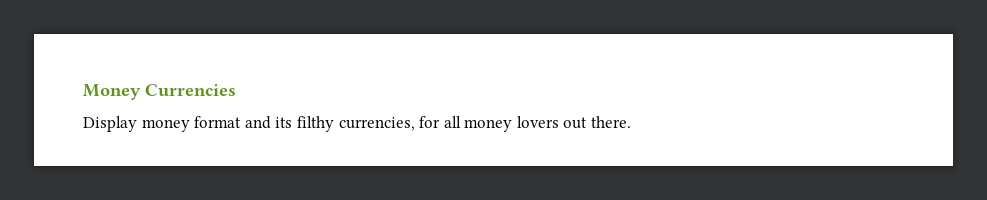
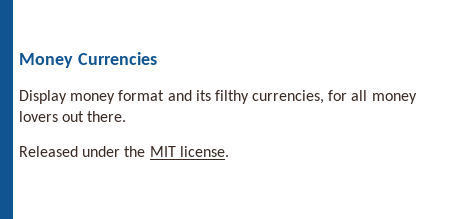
(632, 122) none -> [19,146,229,157] // Released under the MIT license.

